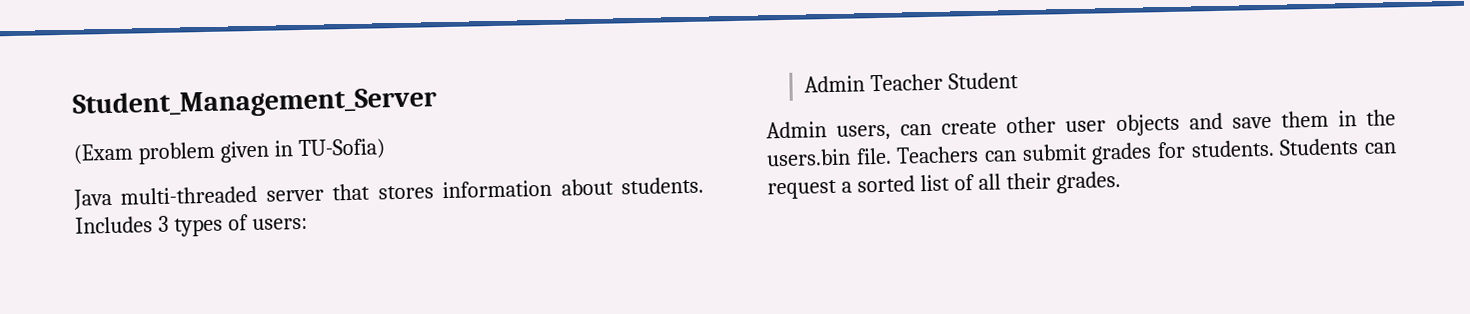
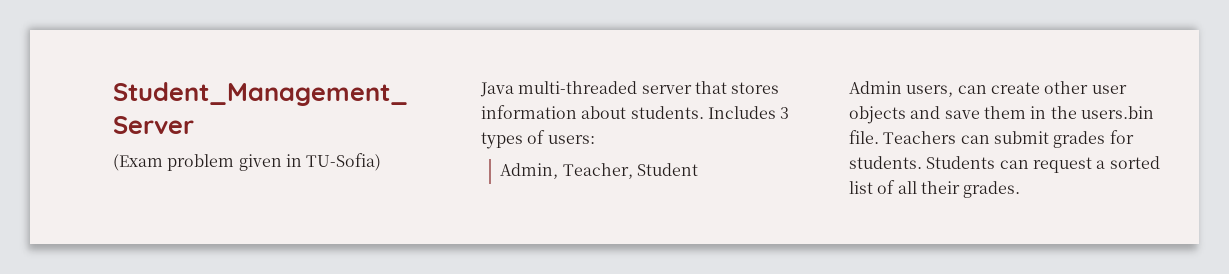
[804,73,944,93] Admin Teacher -> [500,163,633,179] Admin, Teacher,

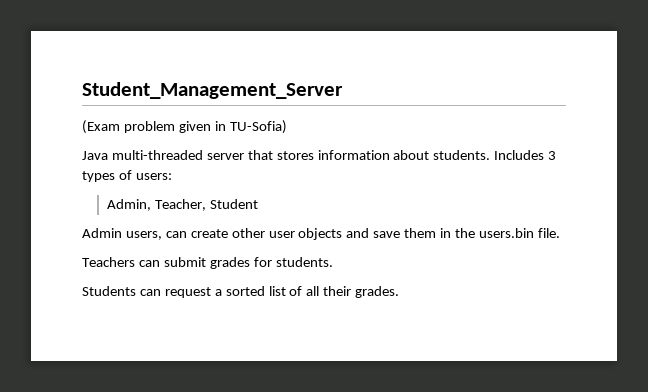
(879, 137) none -> (560, 233) //
(922, 162) none -> (333, 262) //

